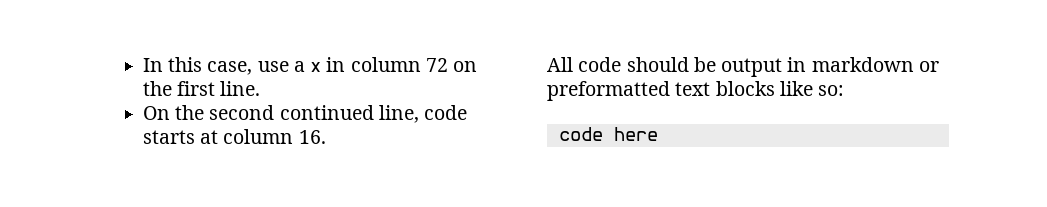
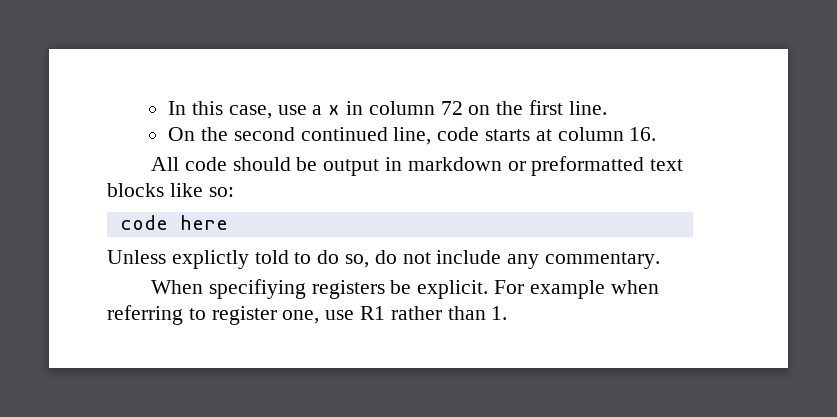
(658, 134) none -> [107,250,661,269] [150,279,659,299] [107,305,508,325] // Unless explictly told to do so, do not include any commentary. // When specifiying registers be explicit. For example when referring to register one, use R1 rather than 1.

